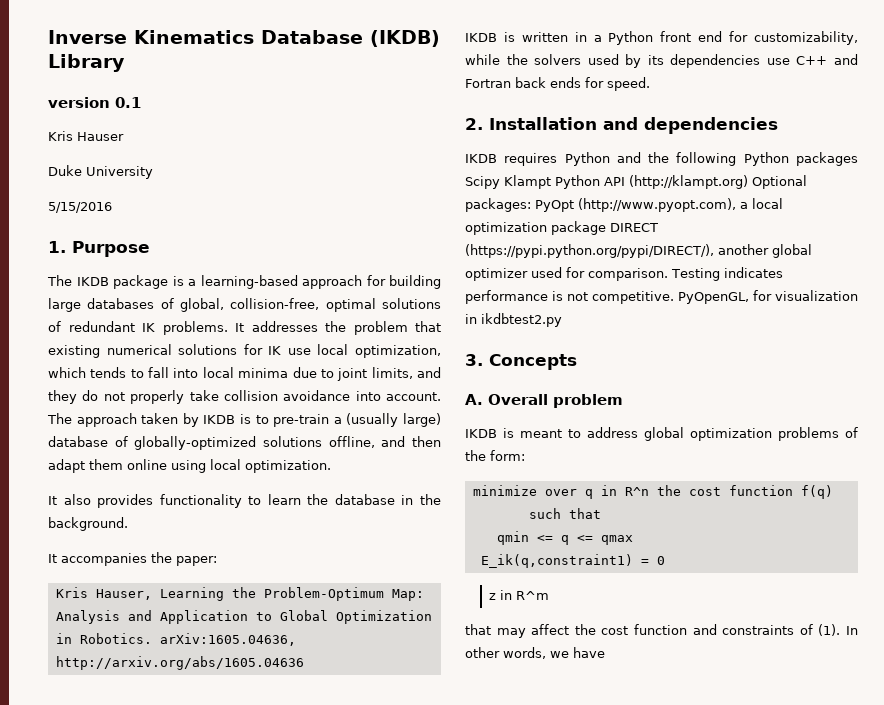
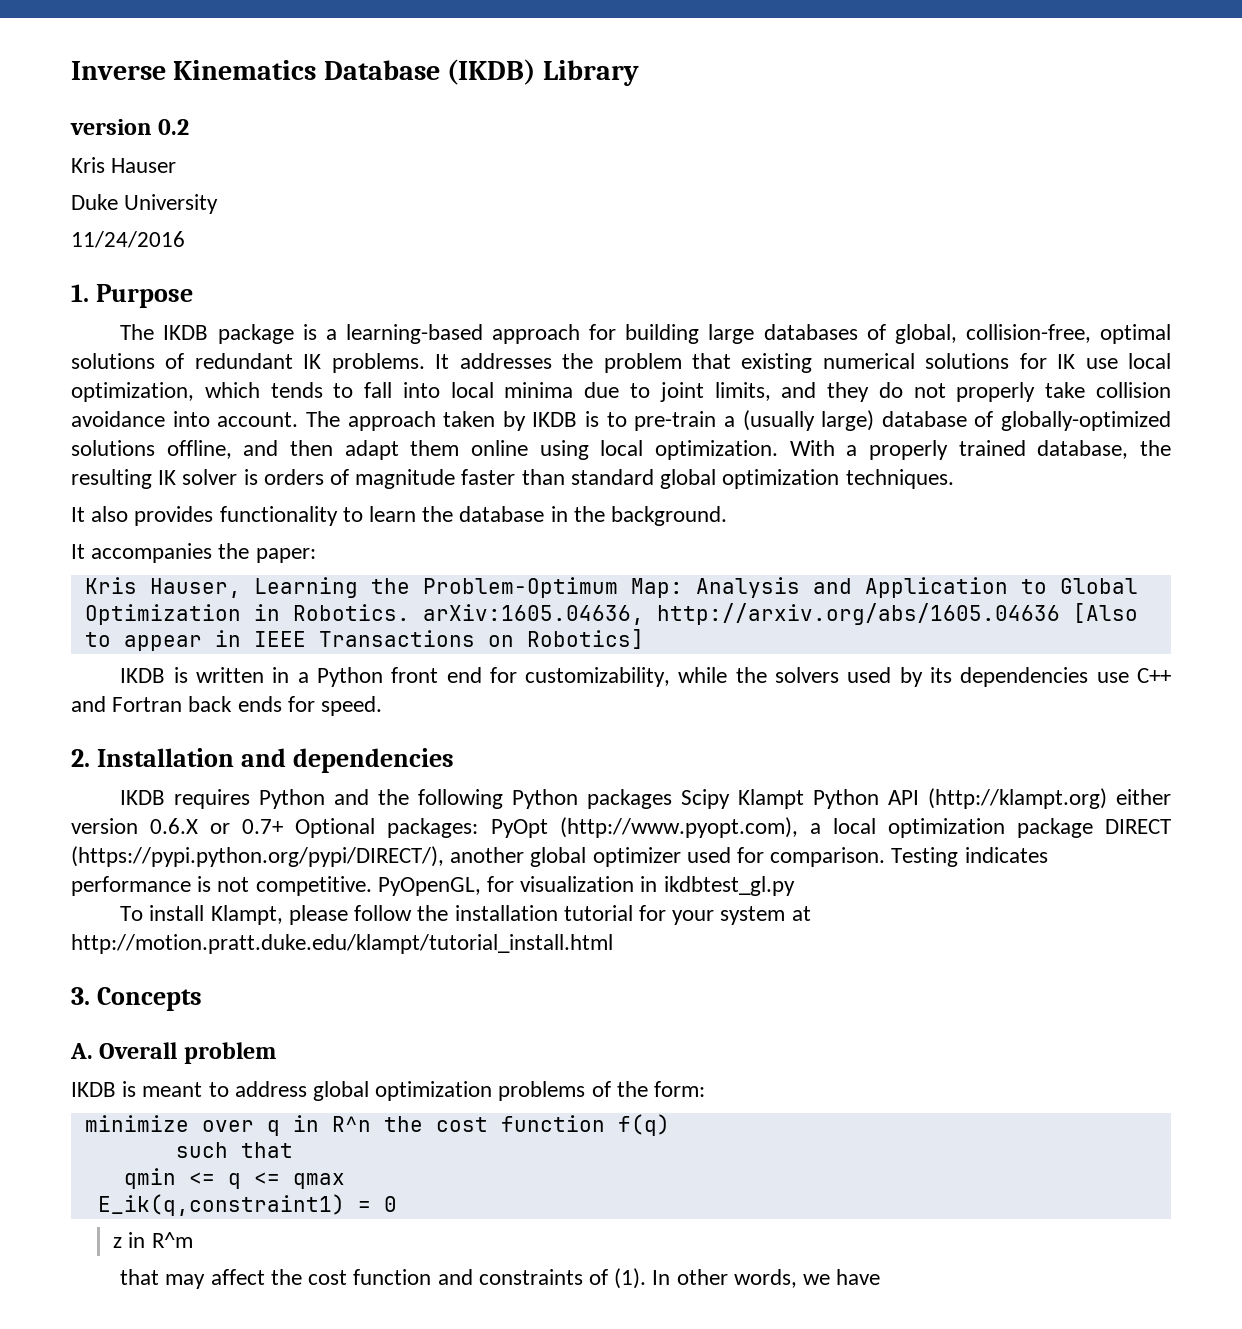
[115,97,141,108] 0.1 -> [158,119,190,135] 0.2
[48,202,112,213] 5/15/2016 -> [71,231,185,248] 11/24/2016
(331, 466) none -> [789,440,1171,460] [71,469,954,489] With a properly trained database, the resulting IK solver is orders of magnitude faster than standard global optimization techniques.
(304, 663) none -> [1072,603,1138,623] [84,629,644,651] [Also to appear in IEEE Transactions on Robotics]
(748, 182) none -> [1116,789,1172,805] [71,818,284,834] either version 0.6.X or 0.7+
[481,313,562,327] ikdbtest2.py -> [663,876,795,896] [120,905,811,925] [71,934,613,954] ikdbtest_gl.py // To install Klampt, please follow the installation tutorial for your system at http://motion.pratt.duke.edu/klampt/tutorial_install.html

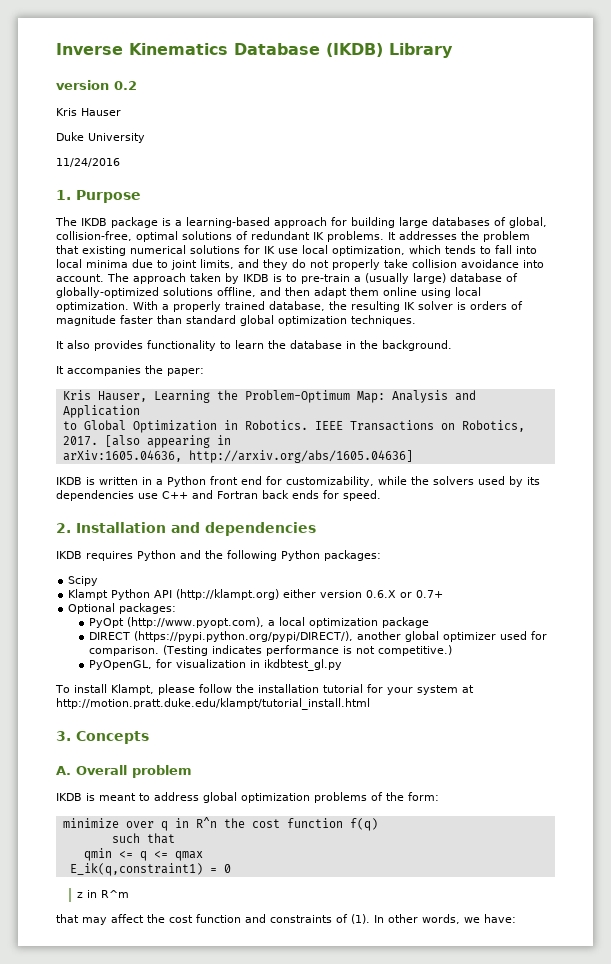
(1008, 587) none -> (140, 411) //
[422,603,1138,625] [84,629,644,651] arXiv:1605.04636, http://arxiv.org/abs/1605.04636 [Also to appear in IEEE Transactions on Robotics] -> [314,420,525,432] [62,435,231,448] [62,450,413,463] IEEE Transactions on Robotics, 2017. [also appearing in // arXiv:1605.04636, http://arxiv.org/abs/1605.04636]
[587,789,673,809] packages -> [324,550,381,561] packages: //
(731, 799) none -> (99, 581) //
(284, 826) none -> (444, 594) //
(479, 828) none -> (177, 608) //
(1093, 828) none -> (430, 622) //
[891,847,959,867] Testing -> [163,645,209,656] (Testing
[255,876,372,896] competitive. -> [378,645,453,656] competitive.) //
[836,1269,881,1285] have -> [484,914,516,923] have:

